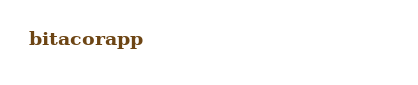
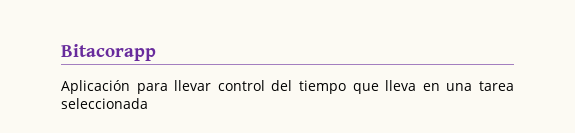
[29,31,143,49] bitacorapp -> [61,44,156,61] [61,80,515,94] [61,98,148,109] Bitacorapp // Aplicación para llevar control del tiempo que lleva en una tarea seleccionada

